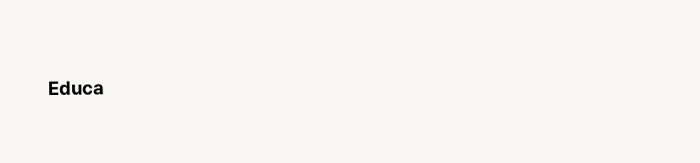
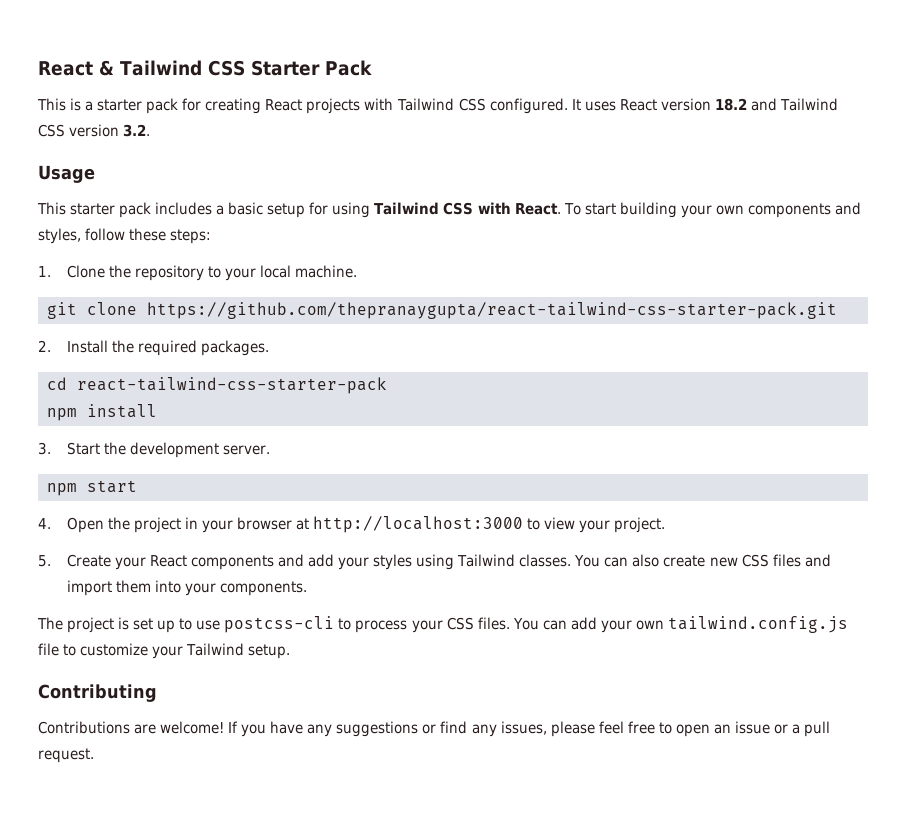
[47,80,105,97] Educa -> [38,60,372,76] [37,98,838,114] [38,124,151,137] [38,165,95,183] [37,202,861,218] [38,228,212,244] [38,265,358,281] [47,302,837,319] [38,340,269,356] [47,377,387,394] [47,404,157,421] [38,442,270,458] [47,480,137,496] [38,516,666,533] [38,554,831,570] [66,580,307,596] [37,616,848,633] [38,643,291,659] [38,684,157,702] [38,721,831,737] [38,748,94,763] React & Tailwind CSS Starter Pack // This is a starter pack for creating React projects with Tailwind CSS configured. It uses React version 18.2 and Tailwind CSS version 3.2. // Usage // This starter pack includes a basic setup for using Tailwind CSS with React. To start building your own components and styles, follow these steps: // 1. Clone the repository to your local machine. // git clone https://github.com/thepranaygupta/react-tailwind-css-starter-pack.git // 2. Install the required packages. // cd react-tailwind-css-starter-pack // npm install // 3. Start the development server. // npm start // 4. Open the project in your browser at http://localhost:3000 to view your project. // 5. Create your React components and add your styles using Tailwind classes. You can also create new CSS files and import them into your components. // The project is set up to use postcss-cli to process your CSS files. You can add your own tailwind.config.js file to customize your Tailwind setup. // Contributing // Contributions are welcome! If you have any suggestions or find any issues, please feel free to open an issue or a pull request.

